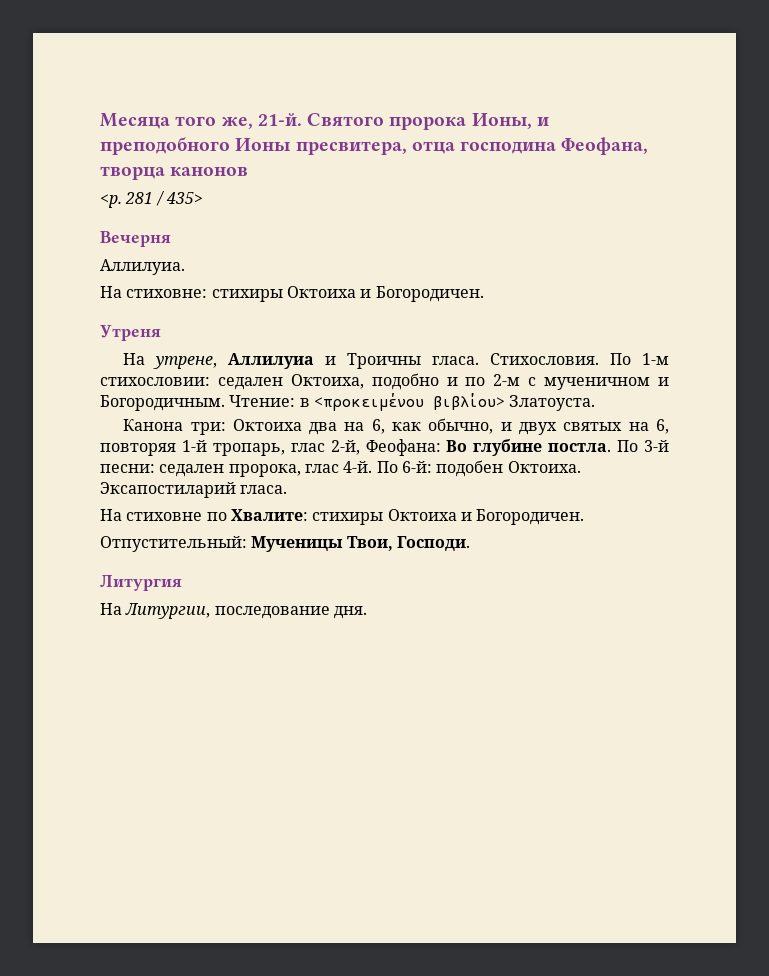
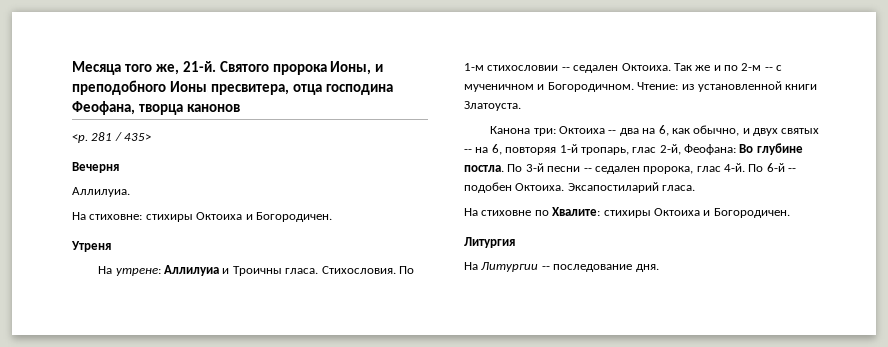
[153,356,218,369] утрене, -> [115,268,161,276] утрене:
[100,373,439,390] стихословии: седален Октоиха, подобно -> [487,63,711,73] стихословии -- седален Октоиха. Так же
(521, 380) none -> [764,67,773,71] --
[100,393,505,411] Богородичным. Чтение: в <προκειμένου βιβλίου> -> [547,81,818,92] Богородичном. Чтение: из установленной книги
(302, 425) none -> [608,130,617,134] --
(623, 426) none -> [464,149,472,153] --
[100,464,155,473] песни: -> [547,166,592,172] песни --
[401,461,432,473] 6-й: -> [766,163,797,172] 6-й --
[100,536,470,552] // Отпустительный: Мученицы Твои, Господи. -> (790, 213) none
[125,603,211,619] Литургии, -> [481,262,550,272] Литургии --

